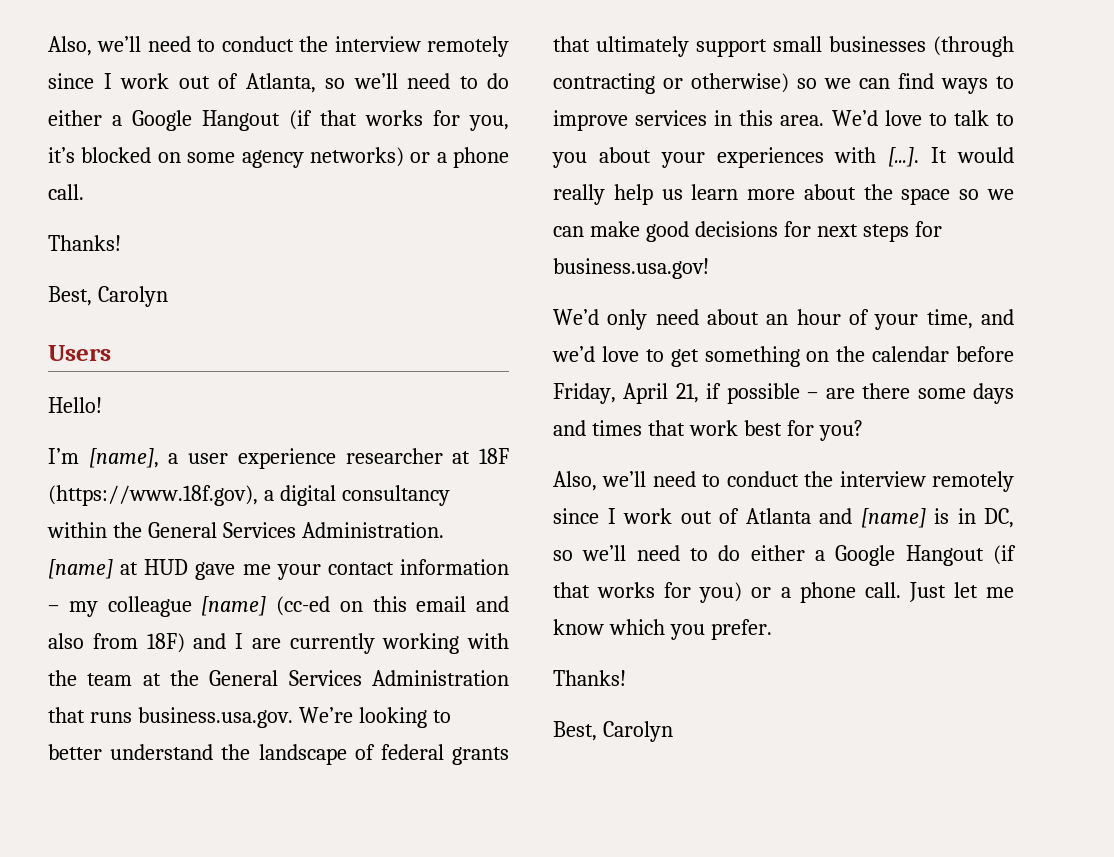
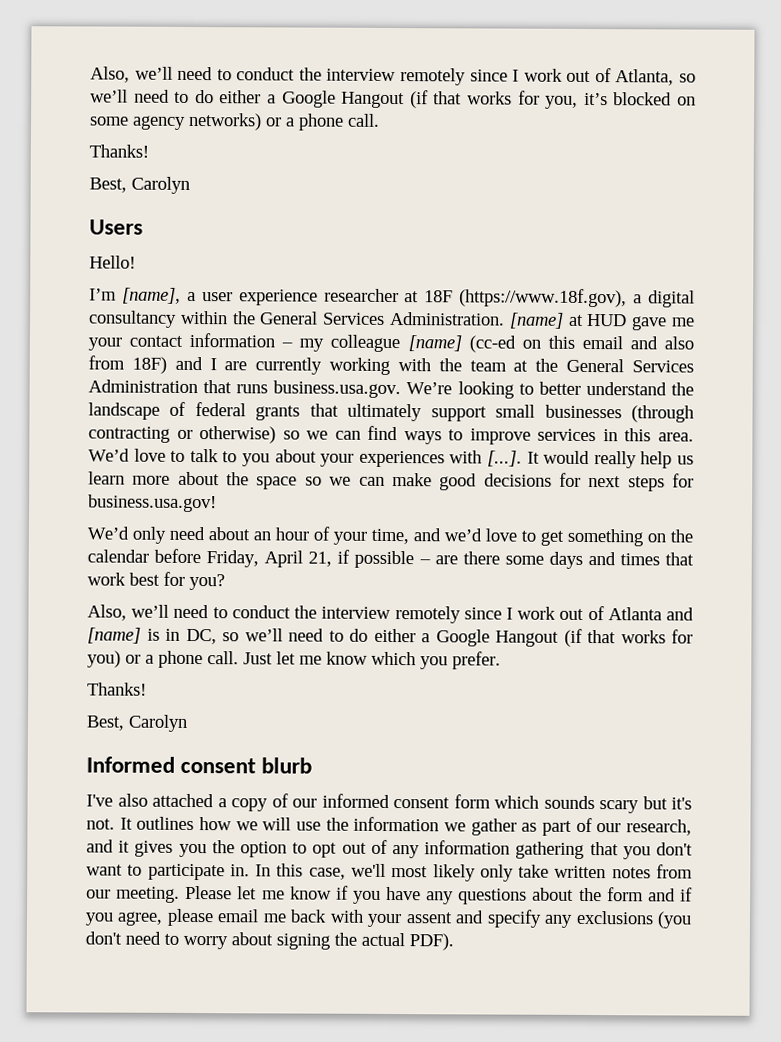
(673, 731) none -> [86,756,313,774] [86,793,692,814] [86,816,693,836] [86,839,693,860] [86,863,693,882] [86,885,693,905] [85,908,692,929] [85,931,454,951] // Informed consent blurb // I've also attached a copy of our informed consent form which sounds scary but it's not. It outlines how we will use the information we gather as part of our research, and it gives you the option to opt out of any information gathering that you don't want to participate in. In this case, we'll most likely only take written notes from our meeting. Please let me know if you have any questions about the form and if you agree, please email me back with your assent and specify any exclusions (you don't need to worry about signing the actual PDF).

